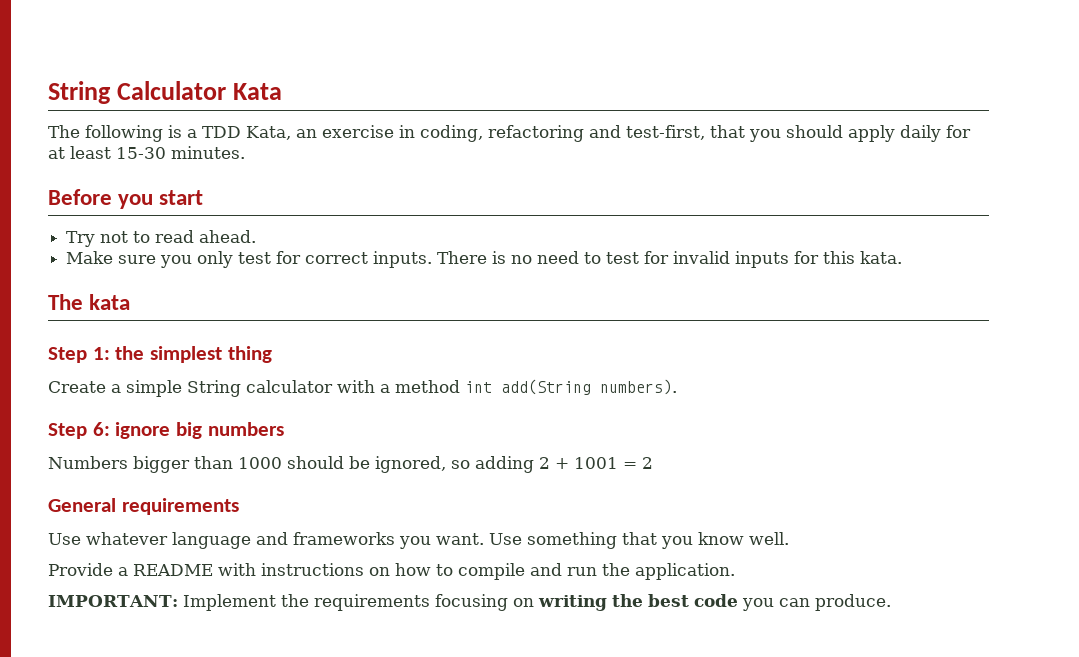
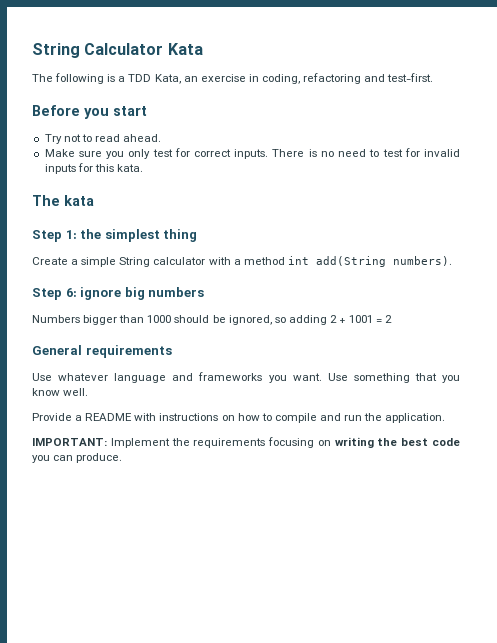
[626,125,971,142] [48,146,245,159] test-first, that you should apply daily for at least 15-30 minutes. -> [387,73,434,82] test-first.

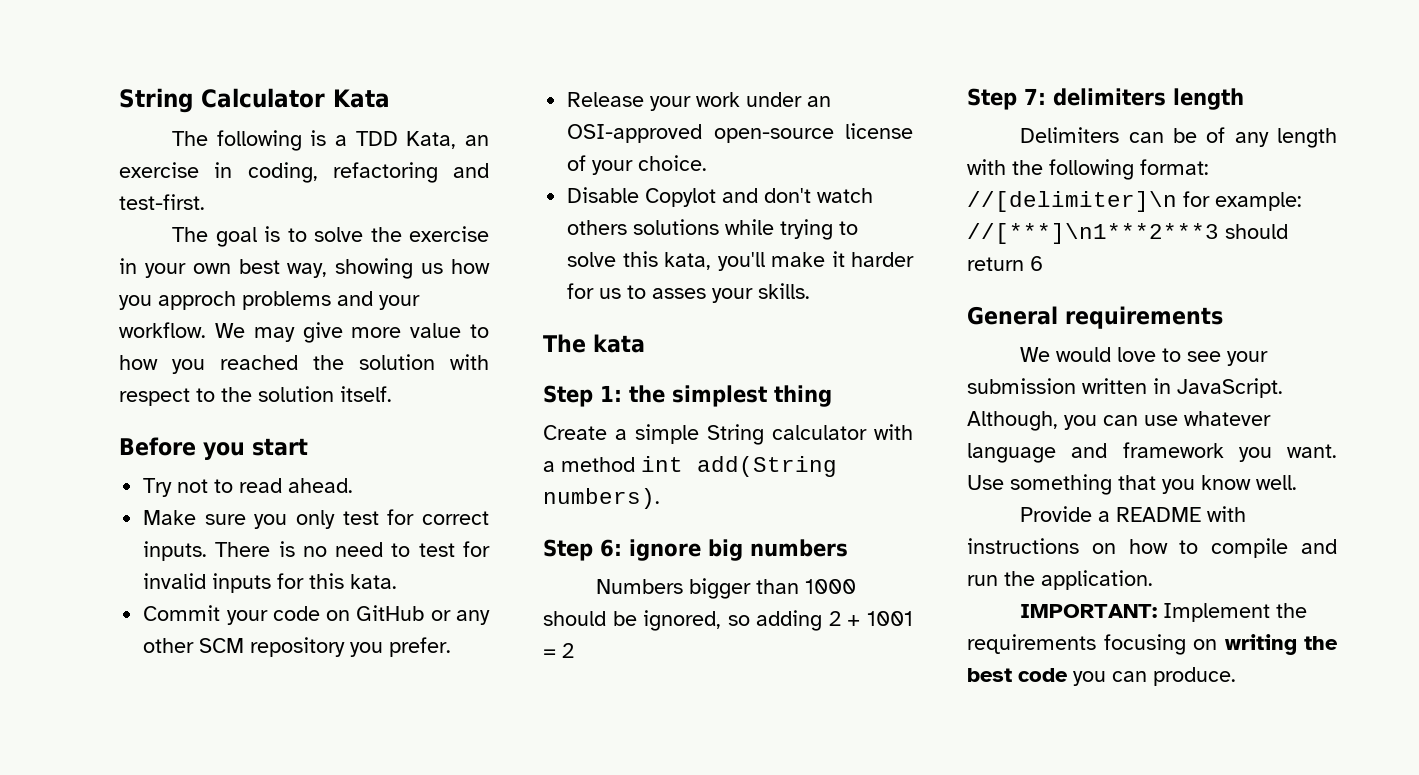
(434, 77) none -> [172,226,489,247] [119,258,490,279] [119,291,420,310] [119,322,489,343] [119,354,489,374] [119,386,392,406] // The goal is to solve the exercise in your own best way, showing us how you approch problems and your workflow. We may give more value to how you reached the solution with respect to the solution itself.
(143, 168) none -> [143,605,491,625] [143,637,452,657] [567,92,832,111] [567,123,913,143] [567,155,708,175] [567,187,874,207] [567,219,859,240] [567,251,914,271] [567,283,811,303] // Commit your code on GitHub or any other SCM repository you prefer. // Release your work under an OSI-approved open-source license of your choice. // Disable Copylot and don't watch others solutions while trying to solve this kata, you'll make it harder for us to asses your skills.
[32,345,172,358] [32,373,52,381] General requirements // Use -> [967,88,1244,110] [1020,127,1337,148] [967,159,1209,180] [967,191,1302,212] [967,223,1288,244] [967,256,1043,271] [967,306,1223,329] [1020,347,1269,366] [967,378,1283,398] [967,411,1178,431] Step 7: delimiters length // Delimiters can be of any length with the following format: //[delimiter]\n for example: //[***]\n1***2***3 should return 6 // General requirements // We would love to see your submission written in JavaScript. Although, you can use
[198,372,263,381] frameworks -> [1122,442,1224,458] framework

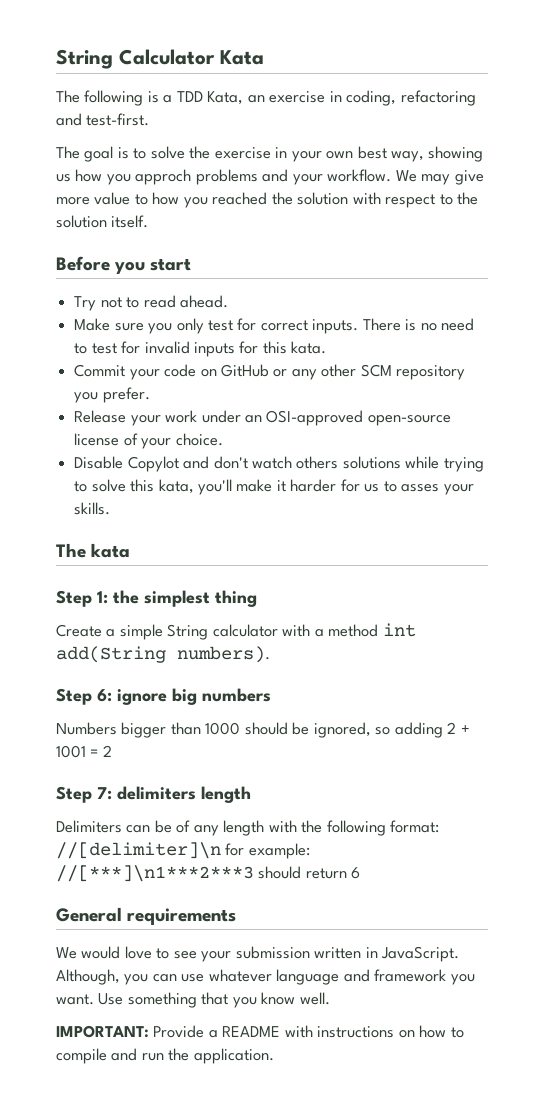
(1297, 482) none -> [56,1025,149,1038] IMPORTANT:
[1020,603,1308,622] [967,634,1338,655] [967,667,1236,686] // IMPORTANT: Implement the requirements focusing on writing the best code you can produce. -> (274, 1056) none

